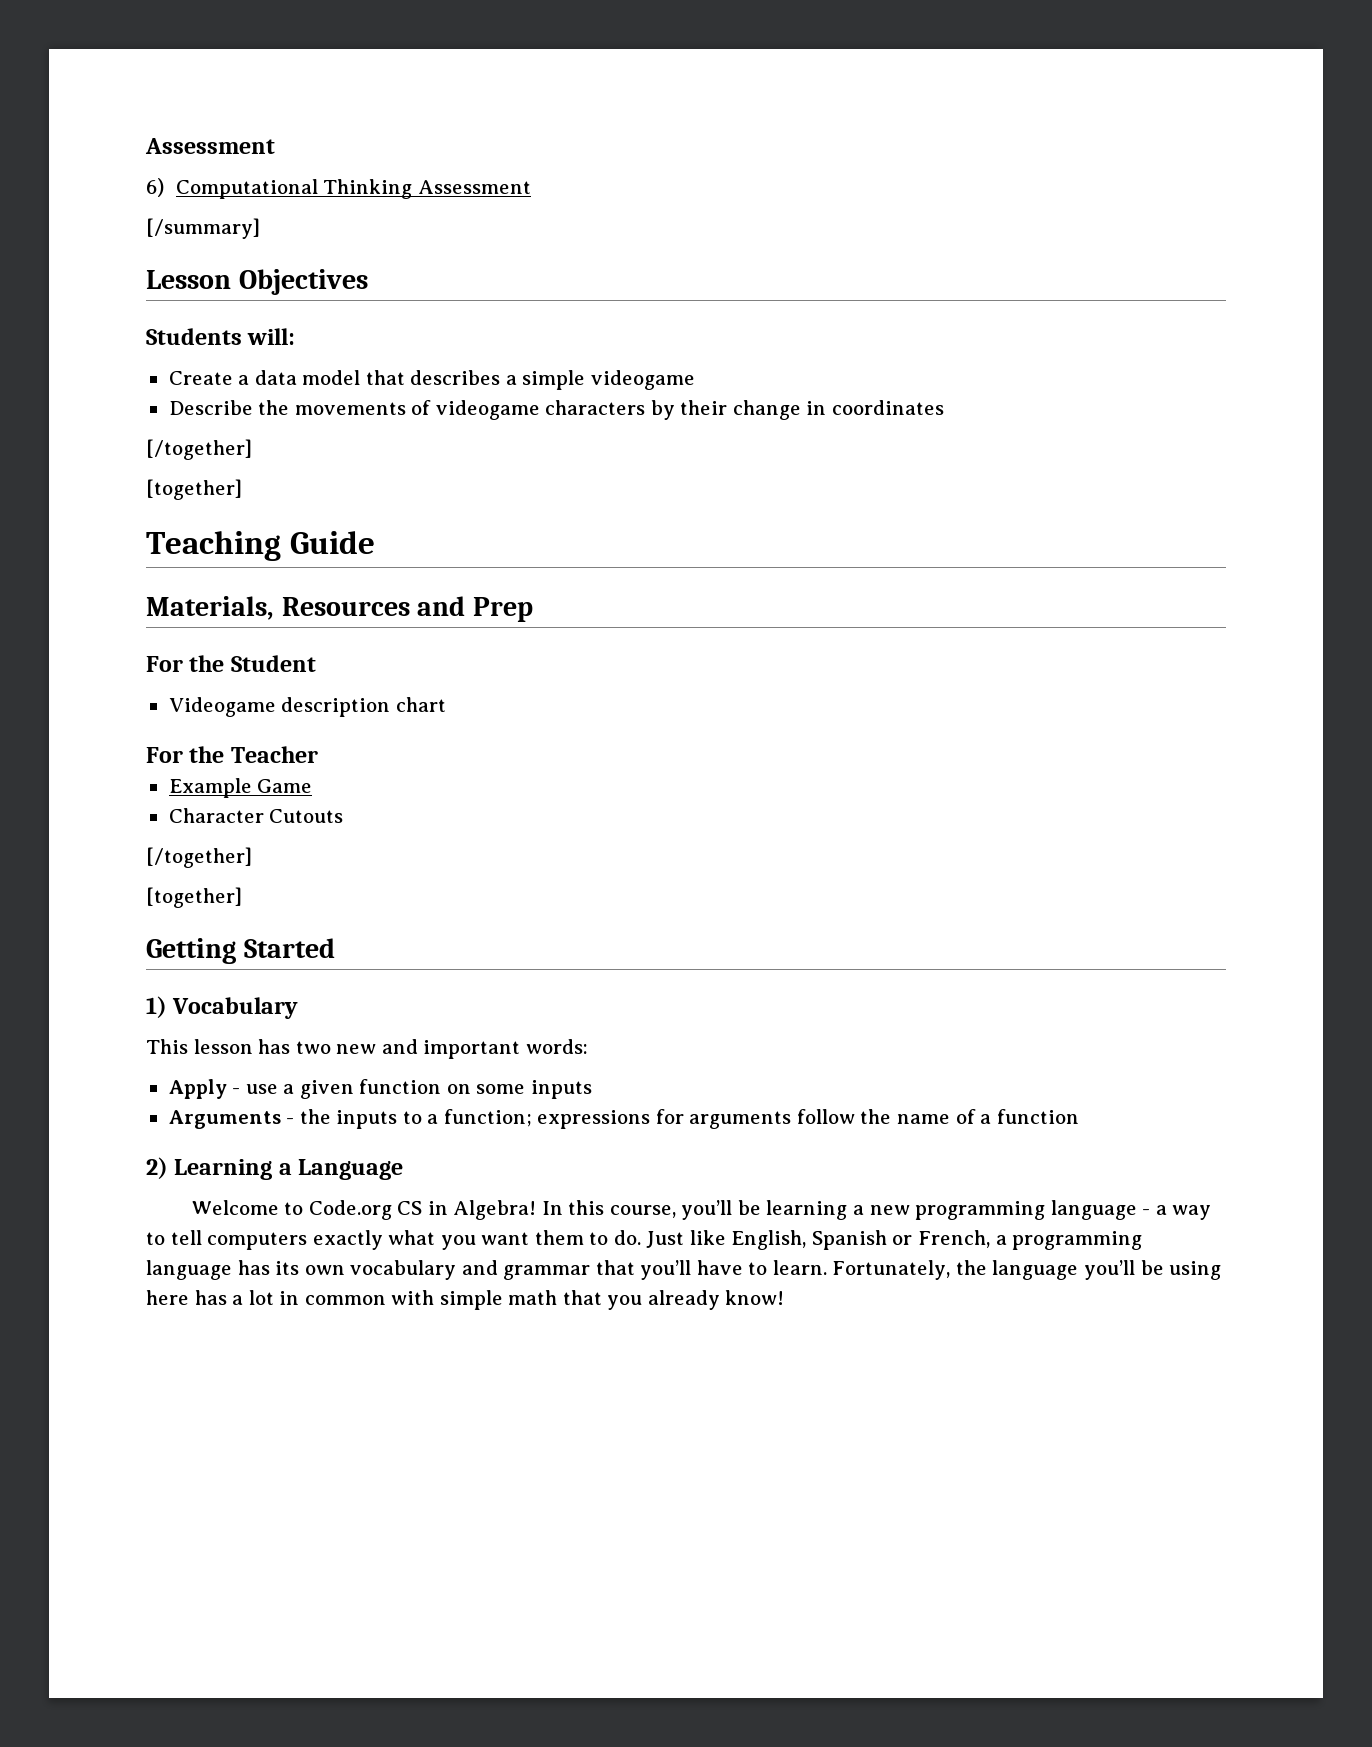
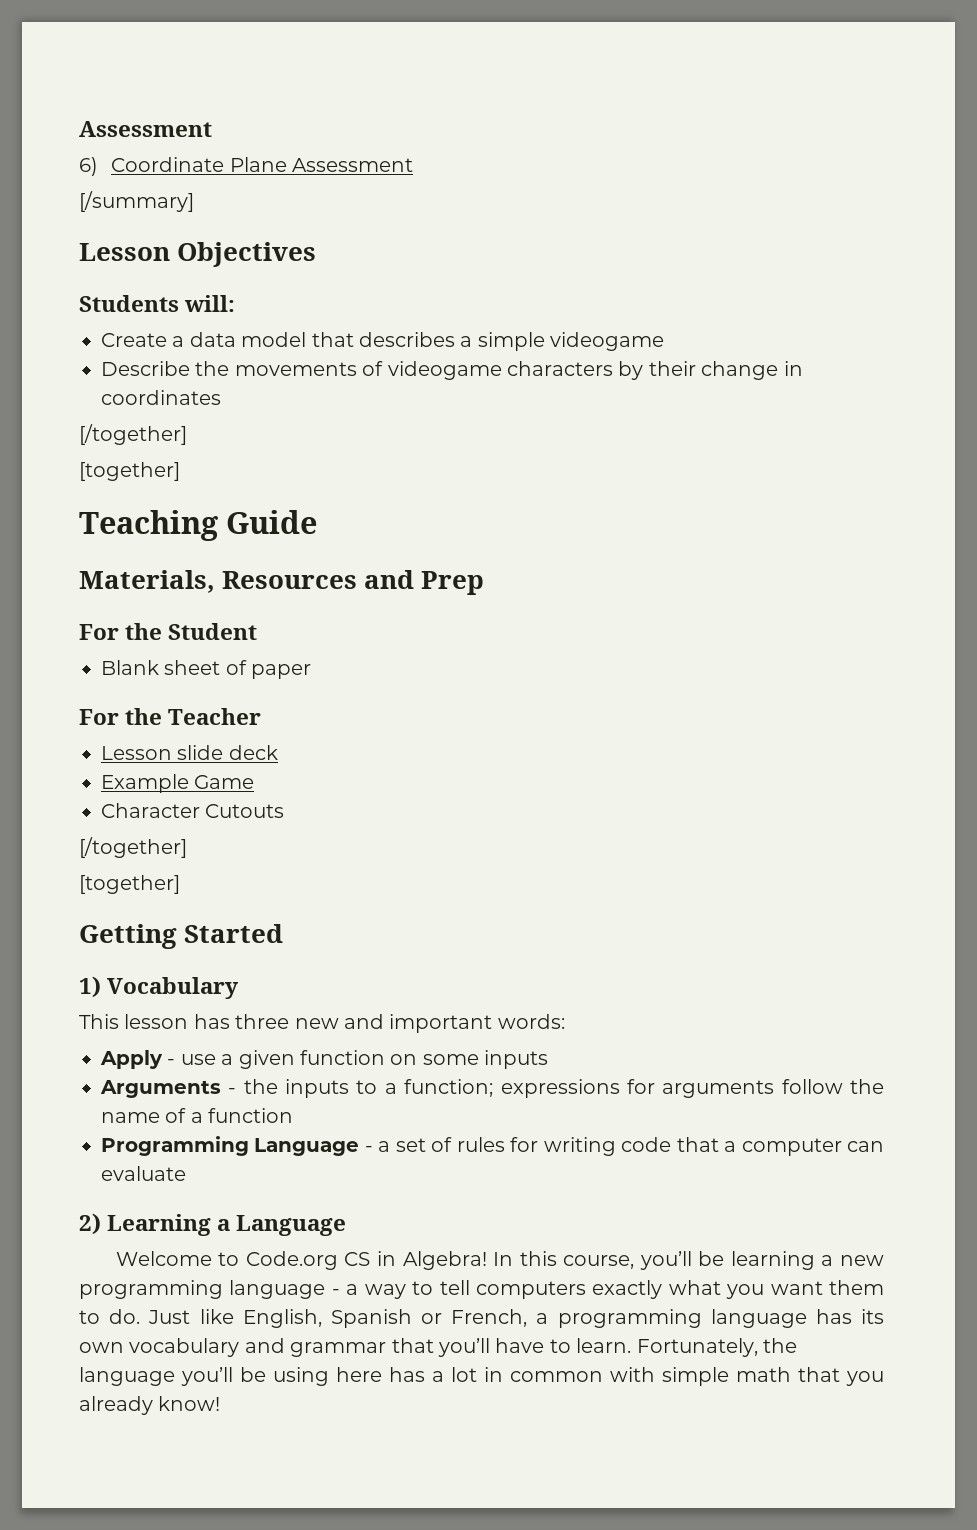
[175,179,413,199] Computational Thinking -> [111,157,287,172] Coordinate Plane
[168,697,446,717] Videogame description chart -> [101,660,312,679] Blank sheet of paper
(318, 754) none -> [101,745,278,760] // Lesson slide deck
[295,1041,331,1054] two -> [235,1014,290,1029] three
(1079, 1116) none -> [101,1136,884,1156] [101,1166,186,1181] // Programming Language - a set of rules for writing code that a computer can evaluate

